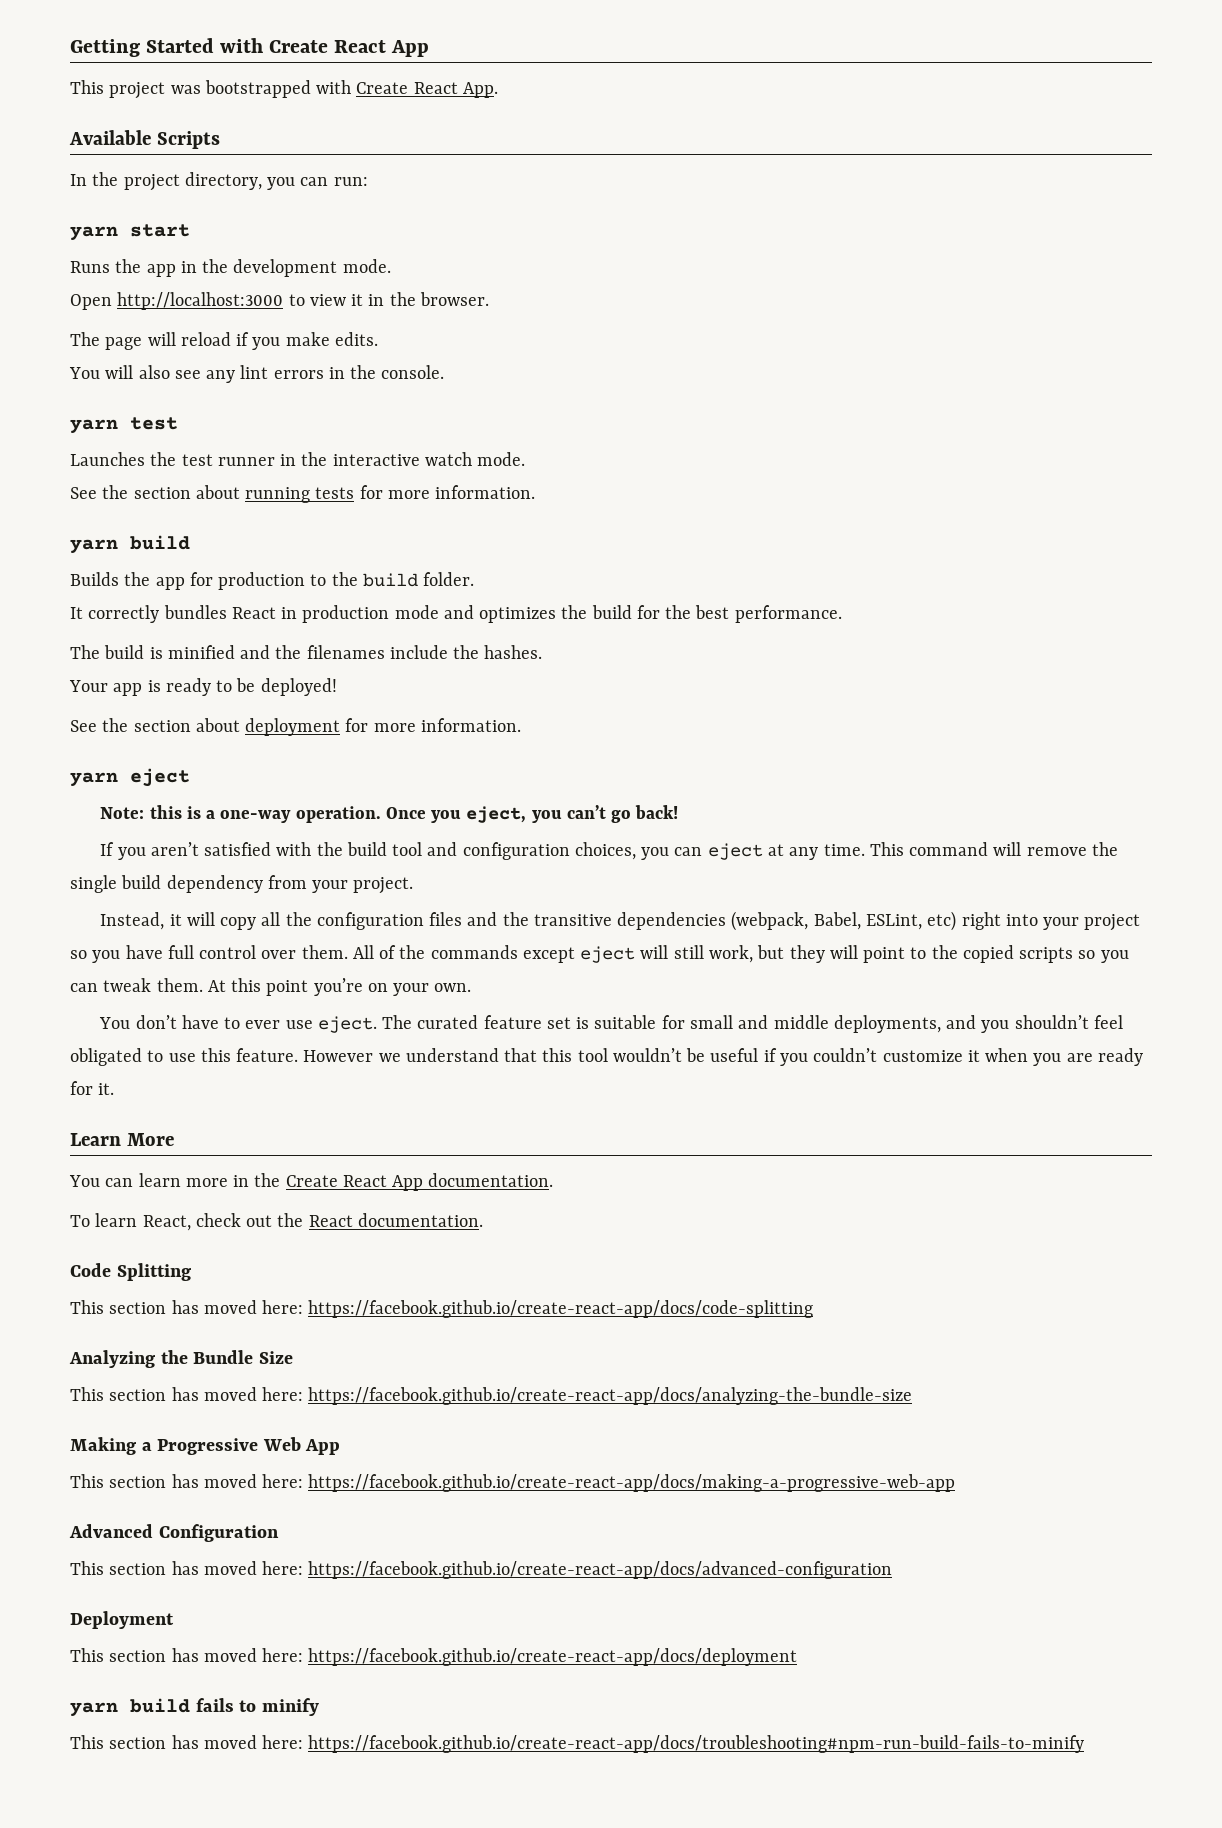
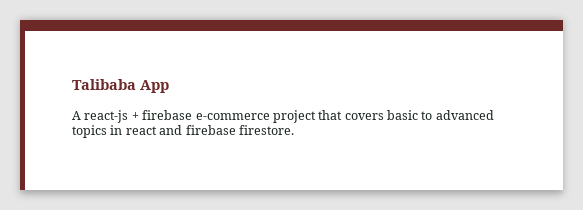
[70,38,430,57] [70,80,498,99] [69,130,220,149] [70,172,368,191] [70,224,190,241] [70,259,391,277] [70,292,489,310] [70,332,378,350] [69,365,445,383] [70,417,178,434] [70,452,526,466] [70,485,536,503] [70,535,190,554] [70,572,475,590] [70,605,842,623] [70,645,543,659] [69,678,337,696] [70,718,521,736] [70,768,190,787] [100,805,679,823] [100,842,1118,860] [70,875,414,894] [100,911,1141,931] [70,945,1129,963] [70,978,472,996] [99,1015,1123,1033] [70,1048,1143,1066] [70,1081,115,1095] [70,1133,174,1146] [69,1173,554,1191] [70,1213,483,1231] [70,1263,191,1281] [70,1300,814,1318] [69,1350,293,1368] [70,1387,913,1405] [70,1437,341,1455] [70,1474,956,1492] [69,1524,279,1542] [70,1561,893,1579] [70,1611,174,1629] [70,1648,798,1666] [70,1698,319,1717] [70,1735,1085,1753] Getting Started with Create React App // This project was bootstrapped with Create React App. // Available Scripts // In the project directory, you can run: // yarn start // Runs the app in the development mode. // Open http://localhost:3000 to view it in the browser. // The page will reload if you make edits. // You will also see any lint errors in the console. // yarn test // Launches the test runner in the interactive watch mode. // See the section about running tests for more information. // yarn build // Builds the app for production to the build folder. // It correctly bundles React in production mode and optimizes the build for the best performance. // The build is minified and the filenames include the hashes. // Your app is ready to be deployed! // See the section about deployment for more information. // yarn eject // Note: this is a one-way operation. Once you eject, you can’t go back! // If you aren’t satisfied with the build tool and configuration choices, you can eject at any time. This command will remove the single build dependency from your project. // Instead, it will copy all the configuration files and the transitive dependencies (webpack, Babel, ESLint, etc) right into your project so you have full control over them. All of the commands except eject will still work, but they will point to the copied scripts so you can tweak them. At this point you’re on your own. // You don’t have to ever use eject. The curated feature set is suitable for small and middle deployments, and you shouldn’t feel obligated to use this feature. However we understand that this tool wouldn’t be useful if you couldn’t customize it when you are ready for it. // Learn More // You can learn more in the Create React App documentation. // To learn React, check out the React documentation. // Code Splitting // This section has moved here: https://facebook.github.io/create-react-app/docs/code-splitting // Analyzing the Bundle Size // This section has moved here: https://facebook.github.io/create-react-app/docs/analyzing-the-bundle-size // Making a Progressive Web App // This section has moved here: https://facebook.github.io/create-react-app/docs/making-a-progressive-web-app // Advanced Configuration // This section has moved here: https://facebook.github.io/create-react-app/docs/advanced-configuration // Deployment // This section has moved here: https://facebook.github.io/create-react-app/docs/deployment // yarn build fails to minify // This section has moved here: https://facebook.github.io/create-react-app/docs/troubleshooting#npm-run-build-fails-to-minify -> [72,79,169,93] [72,110,494,123] [72,125,294,138] Talibaba App // A react-js + firebase e-commerce project that covers basic to advanced topics in react and firebase firestore.

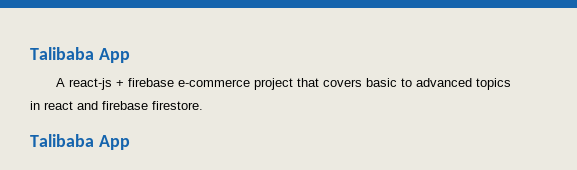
(294, 130) none -> [30,134,130,150] // Talibaba App

